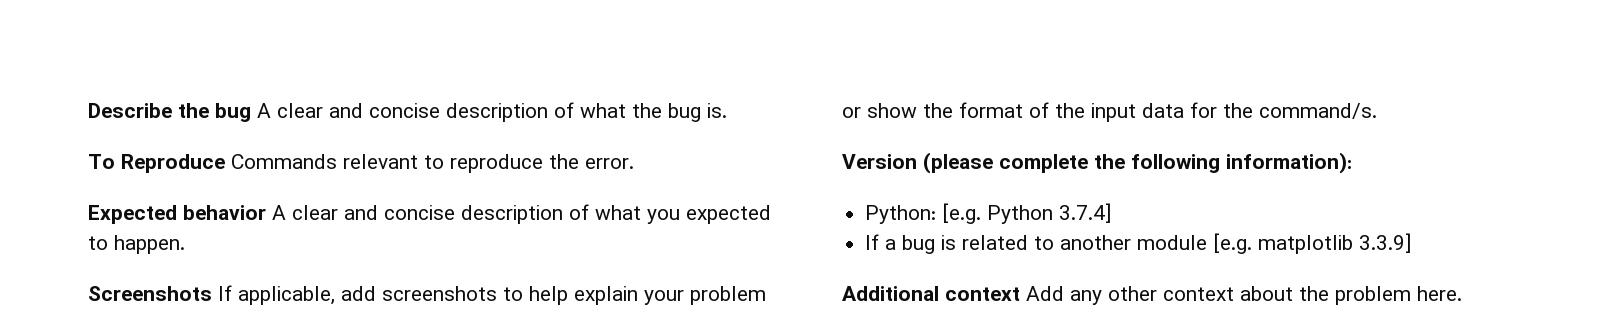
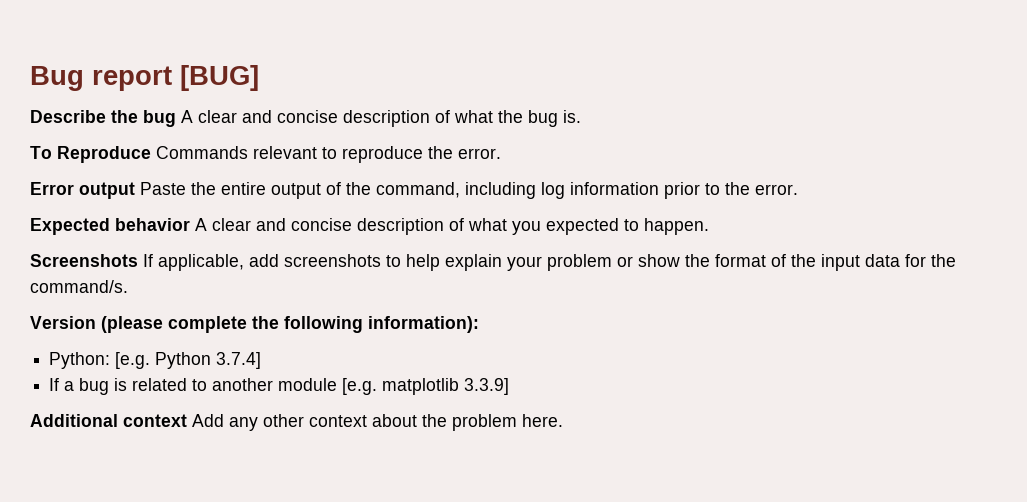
(88, 110) none -> [30,65,259,91] Bug report [BUG] //
(634, 163) none -> [30,182,798,199] // Error output Paste the entire output of the command, including log information prior to the error.

